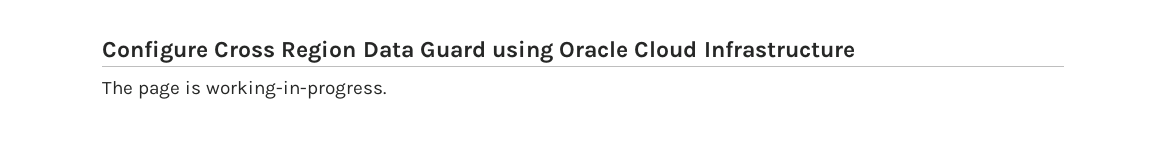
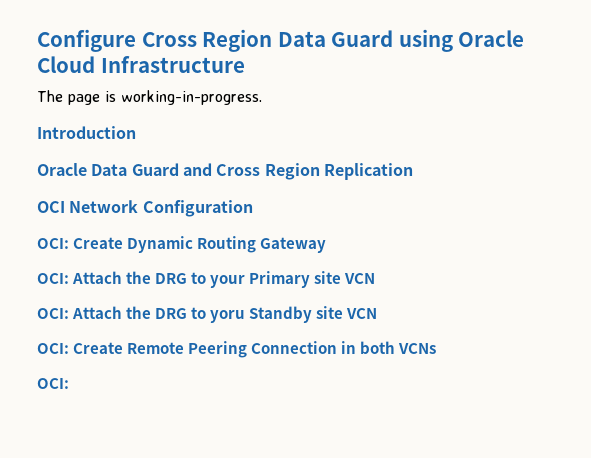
(387, 89) none -> [37,126,136,139] [37,163,413,180] [37,200,253,217] [37,236,327,253] [37,271,376,288] [37,306,378,323] [37,341,437,358] [37,378,69,389] // Introduction // Oracle Data Guard and Cross Region Replication // OCI Network Configuration // OCI: Create Dynamic Routing Gateway // OCI: Attach the DRG to your Primary site VCN // OCI: Attach the DRG to yoru Standby site VCN // OCI: Create Remote Peering Connection in both VCNs // OCI:

